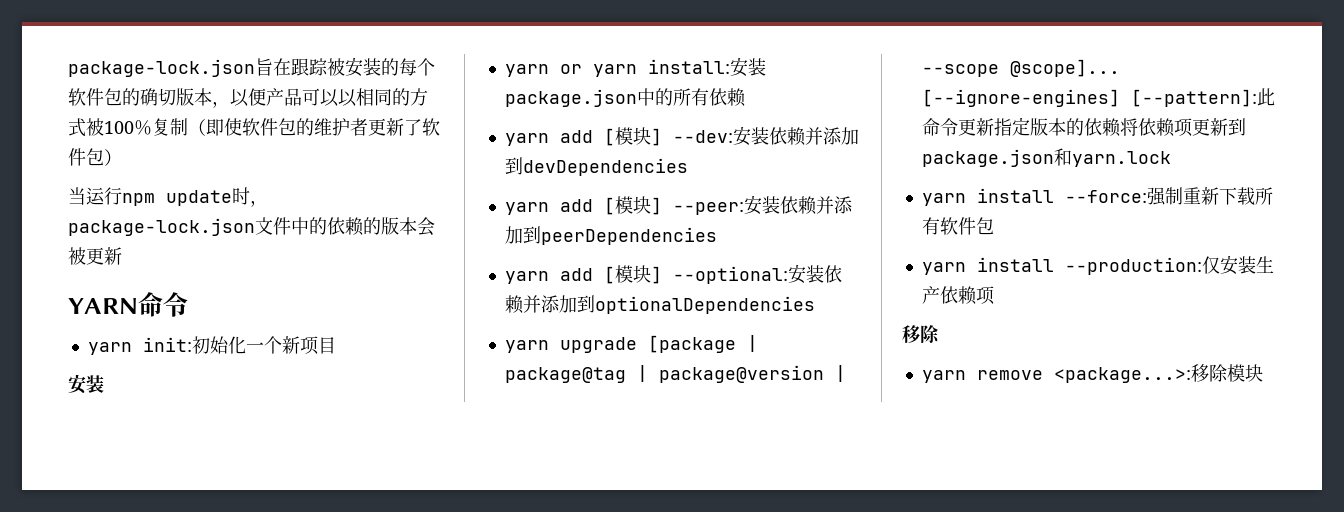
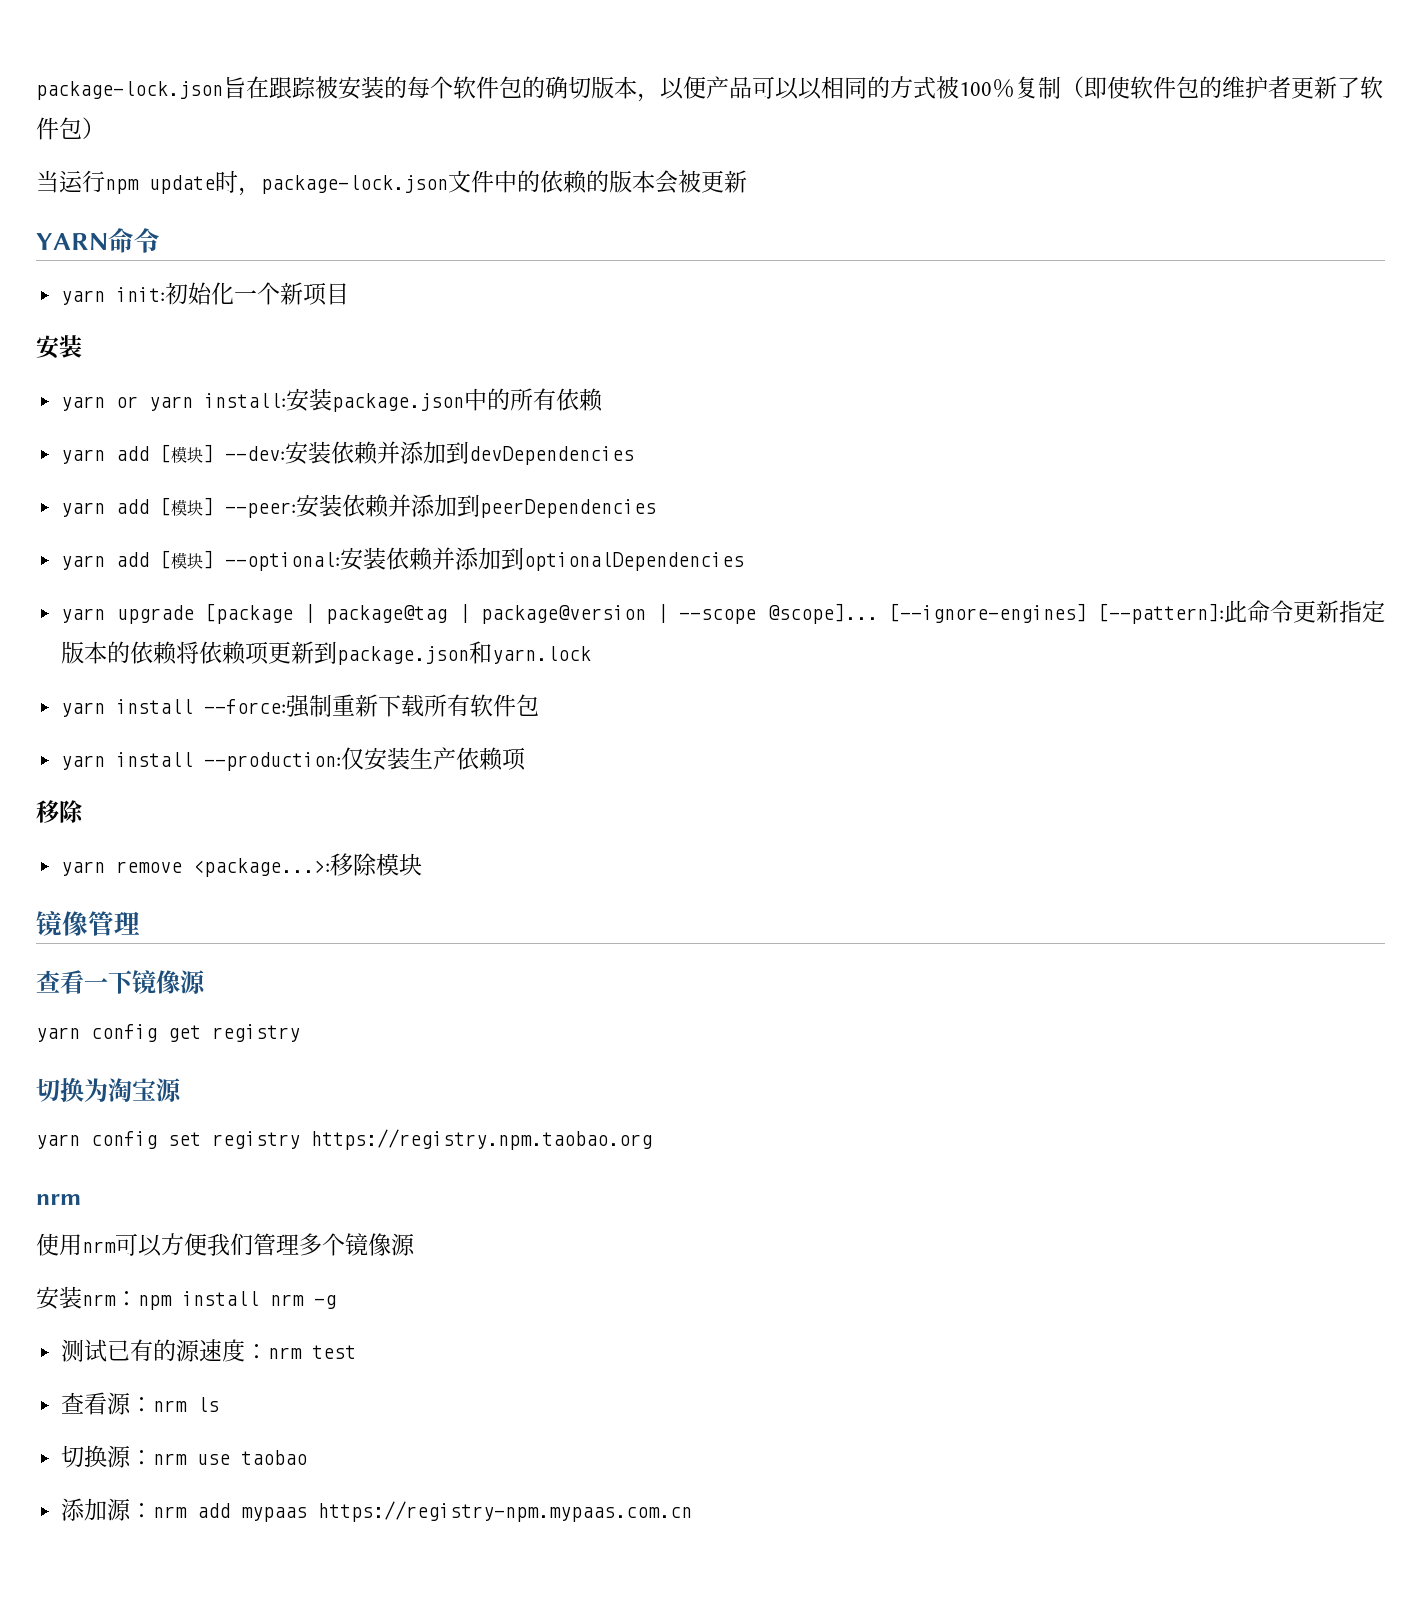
(1263, 373) none -> [36,911,140,936] [36,970,206,994] [36,1024,300,1042] [36,1077,182,1102] [36,1129,652,1150] [36,1194,81,1205] [36,1233,415,1257] [36,1286,336,1310] [61,1339,357,1362] [61,1392,220,1415] [61,1445,308,1468] [61,1498,693,1522] // 镜像管理 // 查看一下镜像源 // yarn config get registry // 切换为淘宝源 // yarn config set registry https://registry.npm.taobao.org // nrm // 使用nrm可以方便我们管理多个镜像源 // 安装nrm：npm install nrm -g // 测试已有的源速度：nrm test // 查看源：nrm ls // 切换源：nrm use taobao // 添加源：nrm add mypaas https://registry-npm.mypaas.com.cn

